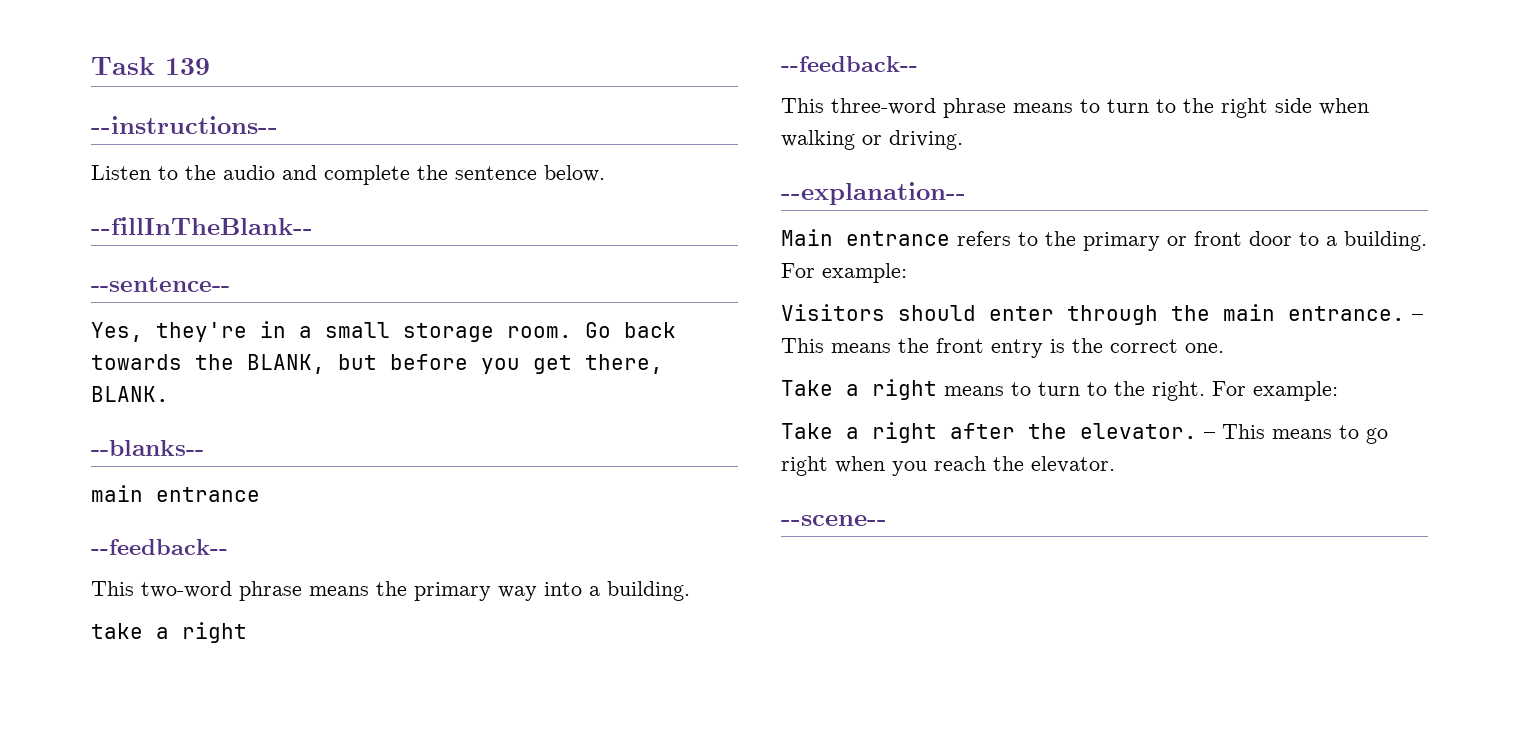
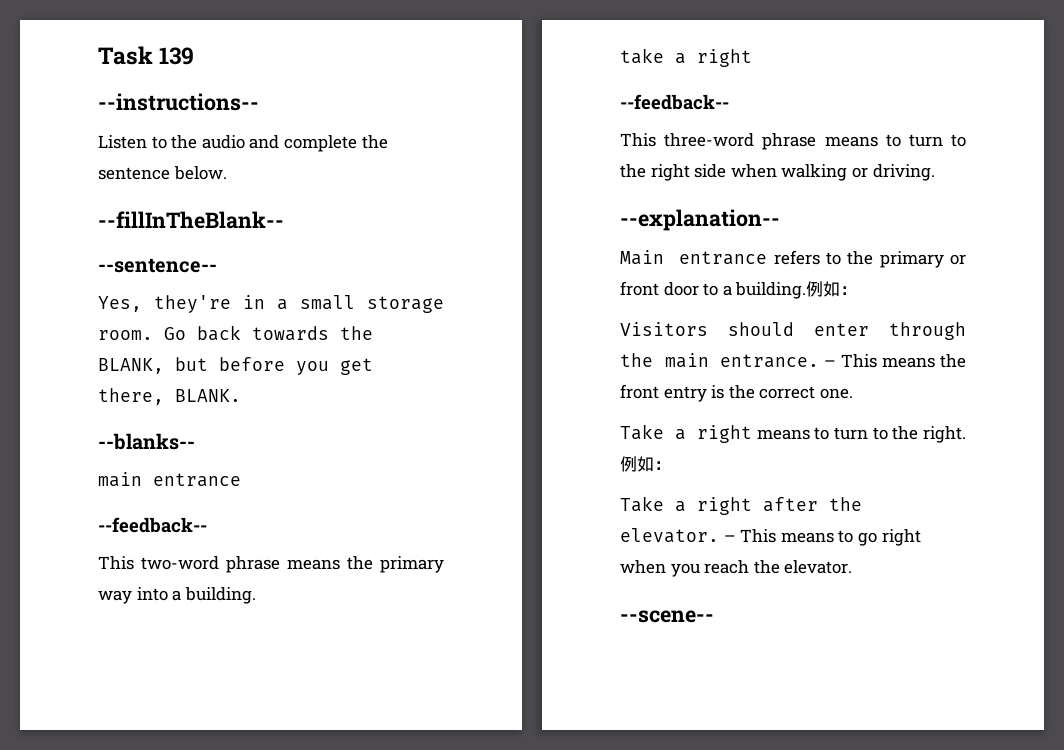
[781,263,907,283] For example: -> [806,281,858,297] 例如：
[1212,381,1338,401] For example: -> [620,456,671,472] 例如：

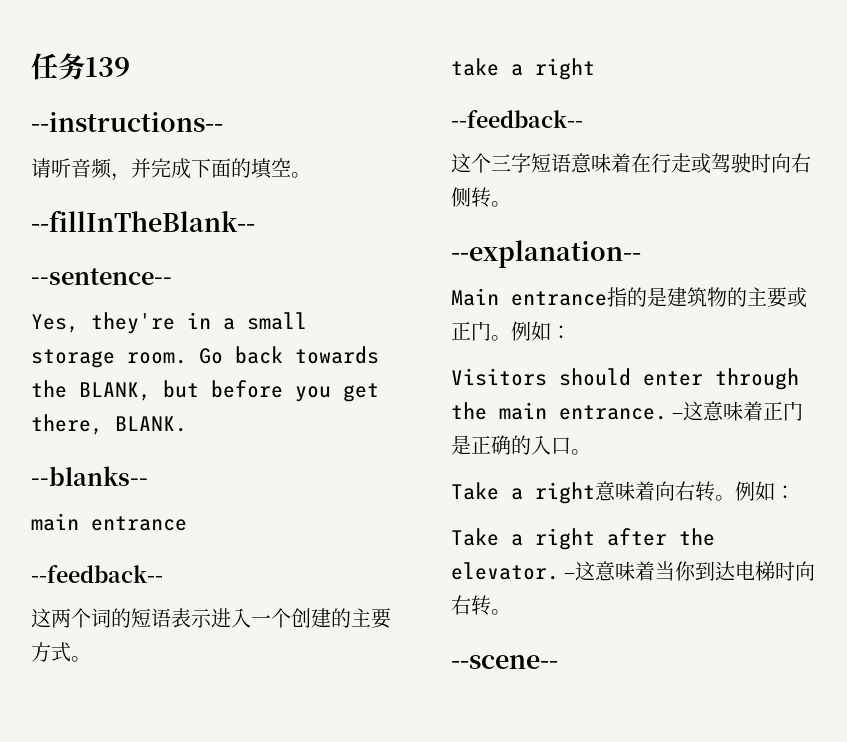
[98,46,153,65] Task -> [31,53,85,80] 任务
[98,135,388,152] [98,166,227,180] Listen to the audio and complete the sentence below. -> [31,158,311,181] 请听音频，并完成下面的填空。
[98,556,444,573] [98,587,256,604] [620,48,752,67] [620,94,729,110] [620,133,966,150] [620,164,935,181] [620,209,780,231] [620,250,966,268] [620,281,807,299] This two-word phrase means the primary way into a building. // take a right // --feedback-- // This three-word phrase means to turn to the right side when walking or driving. // --explanation-- // Main entrance refers to the primary or front door to a building. -> [31,608,391,629] [31,642,91,662] [451,58,595,80] [451,110,583,128] [451,153,811,174] [451,187,511,208] [451,240,641,268] [451,287,807,308] [451,321,511,341] 这两个词的短语表示进入一个创建的主要方式。 // take a right // --feedback-- // 这个三字短语意味着在行走或驾驶时向右侧转。 // --explanation-- // Main entrance指的是建筑物的主要或正门。
[841,354,966,368] [620,384,853,402] [620,424,966,443] This means the front entry is the correct one. // Take a right means to turn to the right. -> [683,401,804,421] [451,435,591,455] [451,481,735,504] 这意味着正门是正确的入口。 // Take a right意味着向右转。
[740,529,921,546] [620,560,853,577] This means to go right when you reach the elevator. -> [575,561,816,581] [451,595,511,616] 这意味着当你到达电梯时向右转。

